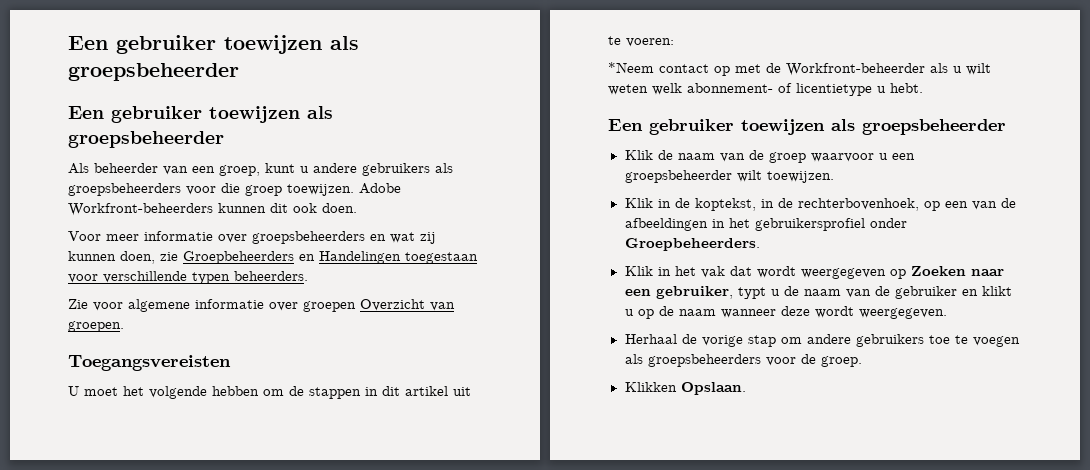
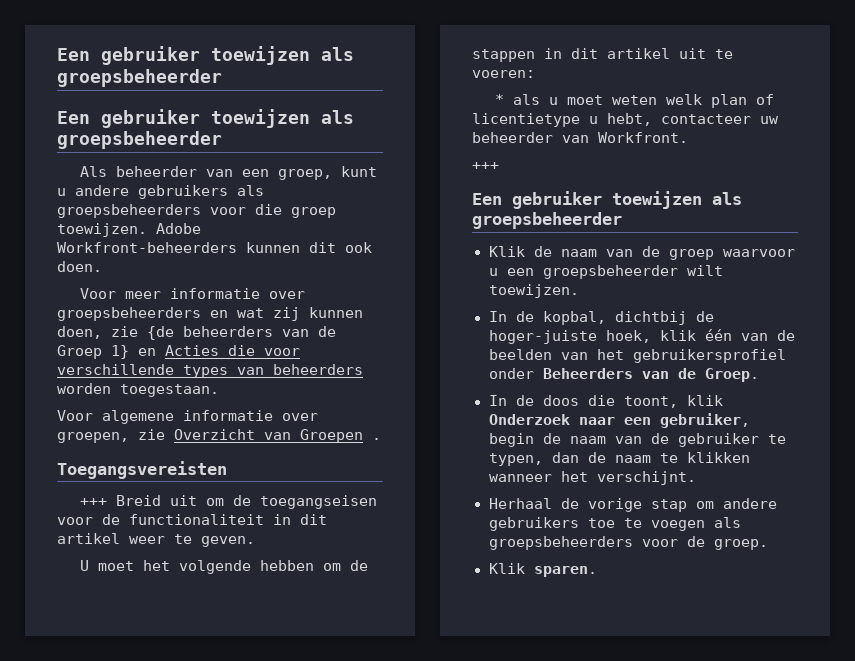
[183,251,478,264] [68,271,308,284] [68,299,455,312] [68,321,124,332] [68,355,231,371] Groepbeheerders en Handelingen toegestaan voor verschillende typen beheerders. // Zie voor algemene informatie over groepen Overzicht van groepen. // Toegangsvereisten -> [147,326,336,340] [57,345,300,359] [57,364,363,378] [57,383,219,397] [57,410,318,424] [57,429,381,443] [57,461,227,479] [80,495,378,509] [57,514,327,525] [57,533,255,547] {de beheerders van de Groep 1} en Acties die voor verschillende types van beheerders worden toegestaan. // Voor algemene informatie over groepen, zie Overzicht van Groepen . // Toegangsvereisten // +++ Breid uit om de toegangseisen voor de functionaliteit in dit artikel weer te geven.
[608,62,925,76] *Neem contact op met de Workfront-beheerder -> [495,94,505,105] *
[966,63,991,75] wilt -> [567,95,604,105] moet
[687,83,773,93] abonnement- -> [711,94,748,108] plan
[890,83,923,93] hebt. -> [607,113,779,126] [472,132,688,143] [472,162,499,170] hebt, contacteer uw beheerder van Workfront. // +++
[624,198,1016,211] [624,218,907,231] [624,238,760,251] [624,266,966,279] Klik in de koptekst, in de rechterbovenhoek, op een van de afbeeldingen in het gebruikersprofiel onder Groepbeheerders. // Klik in het vak dat wordt weergegeven op Zoeken -> [488,311,714,325] [488,329,795,344] [488,349,786,363] [488,368,759,382] [488,395,723,408] [488,414,570,425] In de kopbal, dichtbij de hoger-juiste hoek, klik één van de beelden van het gebruikersprofiel onder Beheerders van de Groep. // In de doos die toont, klik Onderzoek
[737,287,780,299] typt u -> [488,433,534,447] begin
[961,286,1012,296] [624,306,947,319] en klikt u op de naam wanneer deze wordt weergegeven. -> [767,434,786,444] [488,452,750,466] [488,471,696,485] te typen, dan de naam te klikken wanneer het verschijnt.
[624,382,746,395] Klikken Opslaan. -> [488,563,597,577] Klik sparen.

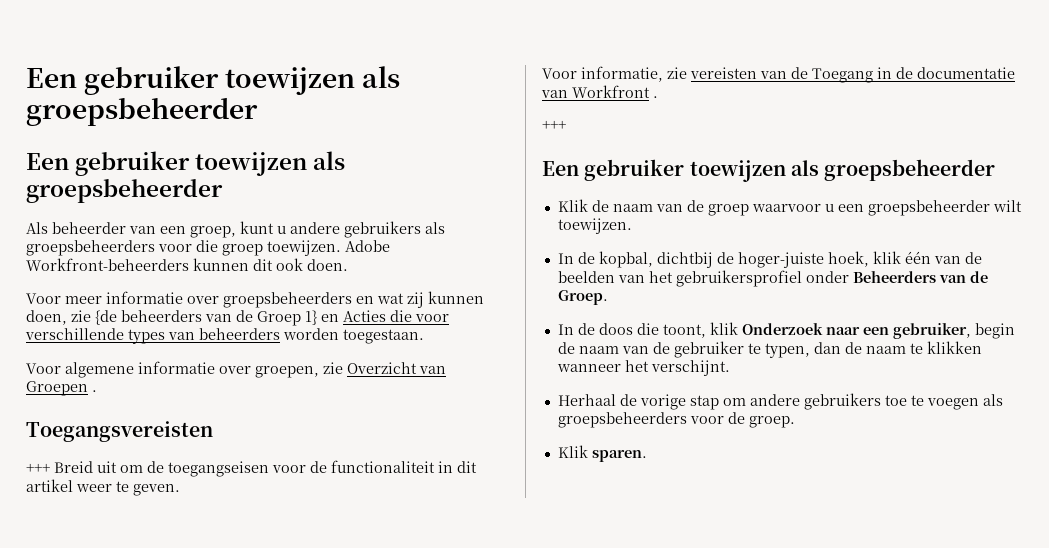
[80,560,369,574] [472,48,733,62] [472,70,535,78] [495,94,775,108] [472,113,779,127] [472,132,688,143] U moet het volgende hebben om de stappen in dit artikel uit te voeren: // * als u moet weten welk plan of licentietype u hebt, contacteer uw beheerder van Workfront. -> [542,66,1015,83] [541,85,658,98] Voor informatie, zie vereisten van de Toegang in de documentatie van Workfront .

